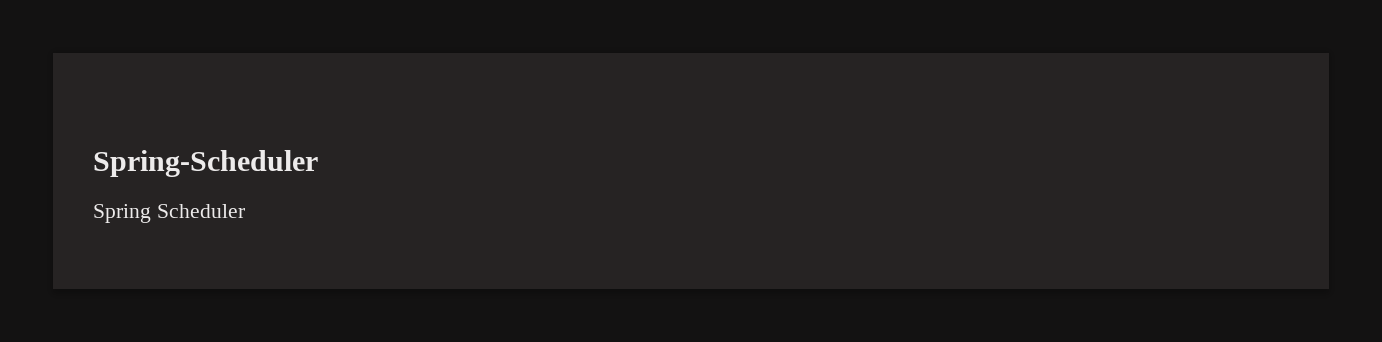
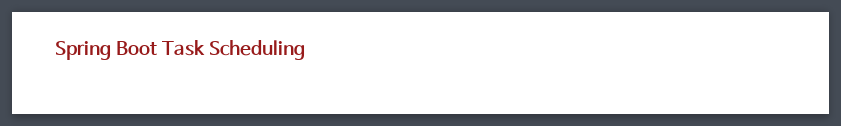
[93,150,318,177] [93,204,245,223] Spring-Scheduler // Spring Scheduler -> [55,40,305,60] Spring Boot Task Scheduling

